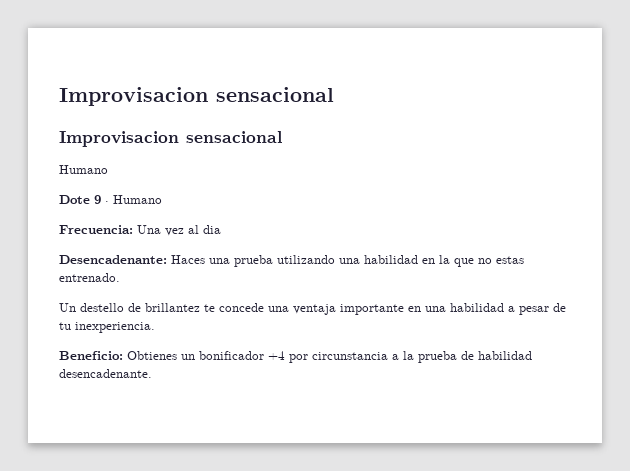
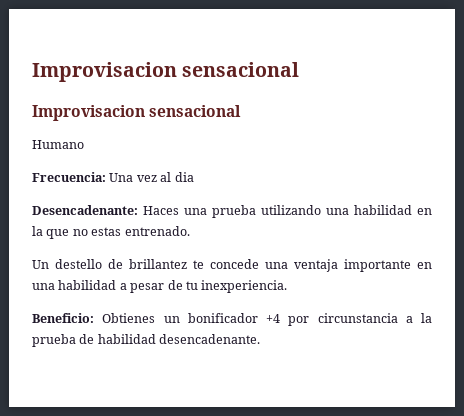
[59,195,162,204] // Dote 9 · Humano -> (84, 144) none

